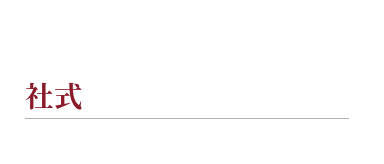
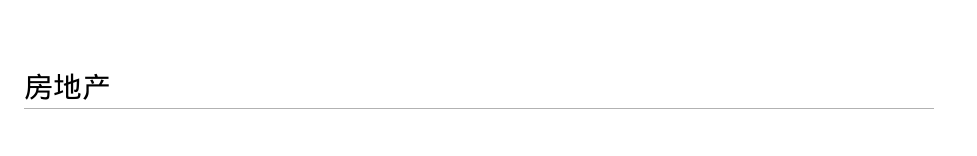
[25,82,83,111] 社式 -> [24,73,111,100] 房地产

